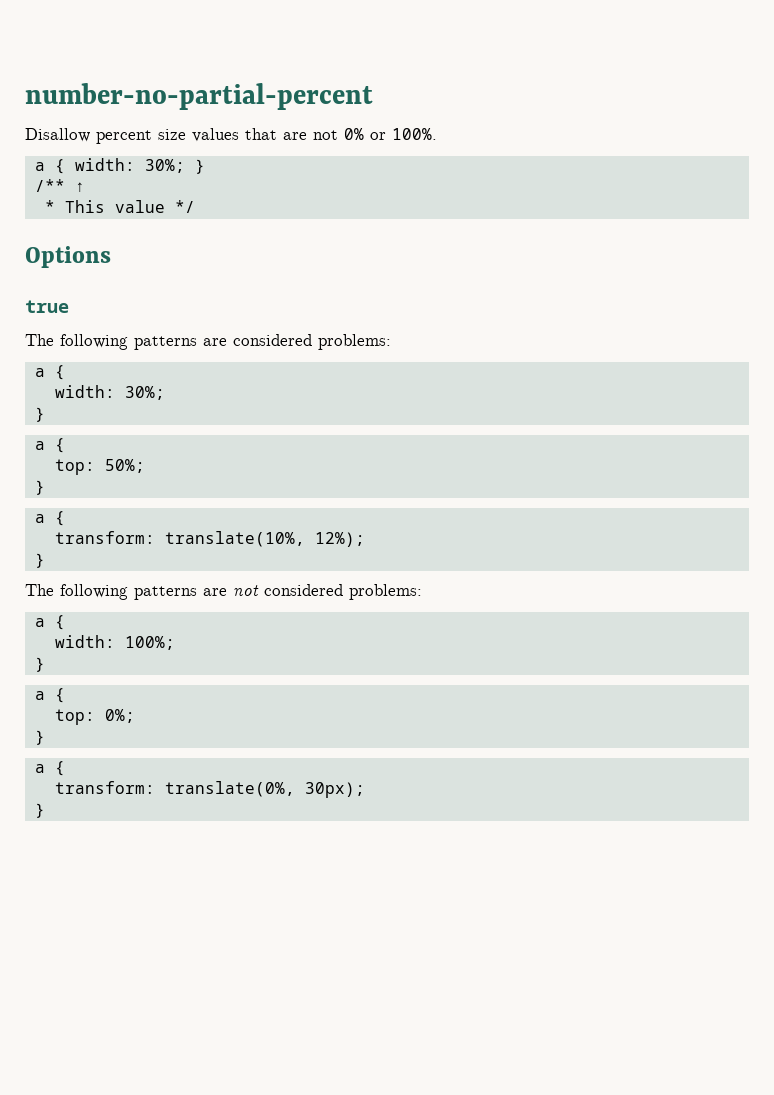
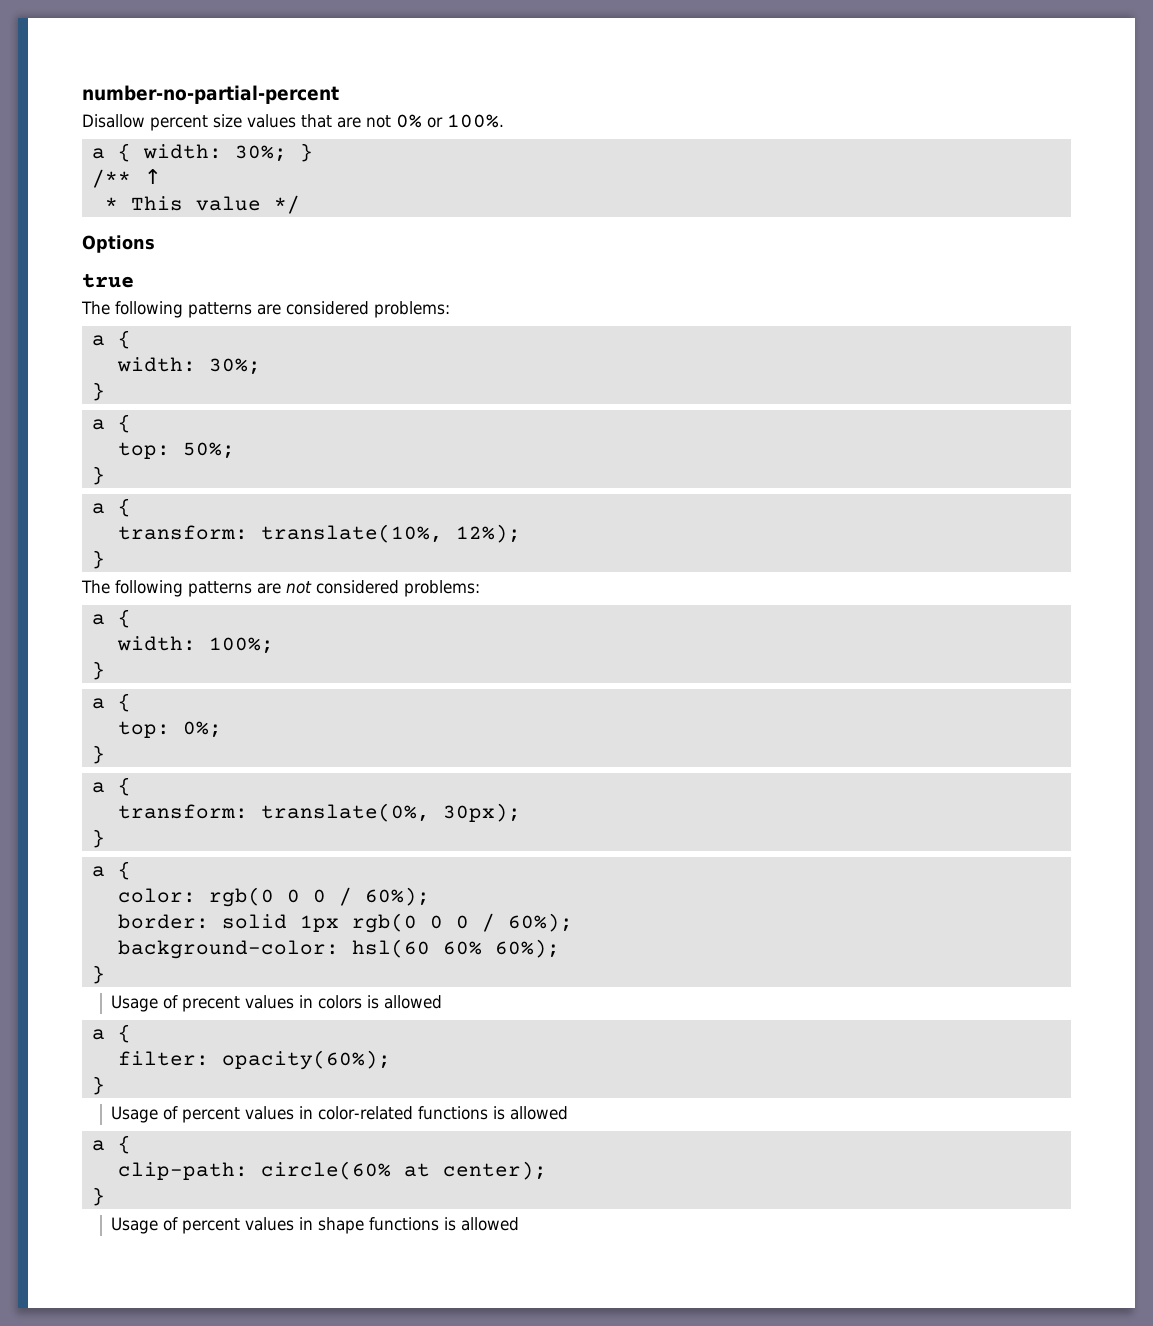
(45, 810) none -> [91,861,131,880] [117,887,430,907] [117,913,573,933] [117,939,560,959] [91,965,105,984] [111,995,443,1012] [91,1024,131,1043] [117,1050,391,1070] [91,1076,105,1095] [111,1106,569,1123] [91,1135,131,1154] [117,1161,547,1180] [91,1187,105,1206] [111,1217,520,1234] // a { // color: rgb(0 0 0 / 60%); // border: solid 1px rgb(0 0 0 / 60%); // background-color: hsl(60 60% 60%); // } // Usage of precent values in colors is allowed // a { // filter: opacity(60%); // } // Usage of percent values in color-related functions is allowed // a { // clip-path: circle(60% at center); // } // Usage of percent values in shape functions is allowed

